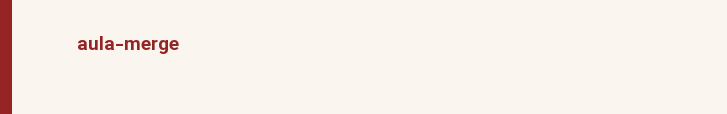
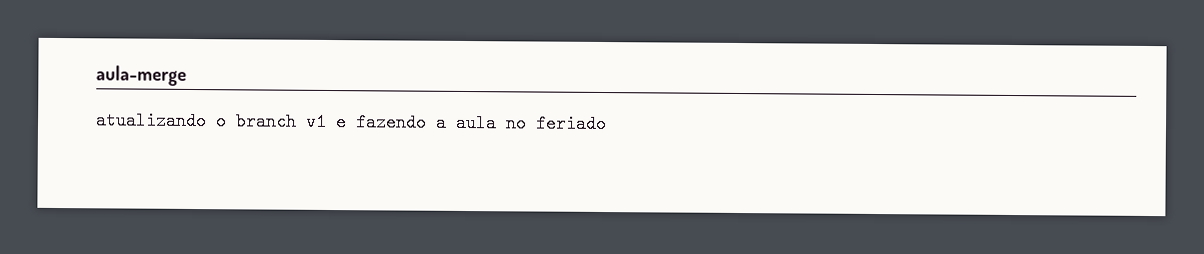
(179, 45) none -> [95,111,607,134] // atualizando o branch v1 e fazendo a aula no feriado

